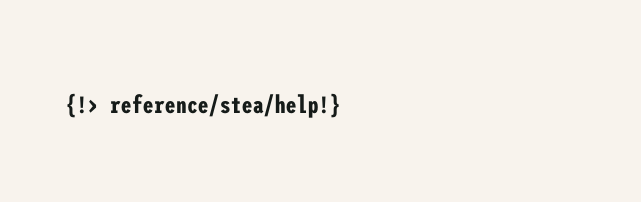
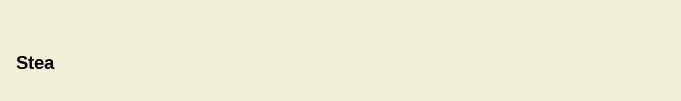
[66,93,341,118] {!> reference/stea/help!} -> [16,56,55,69] Stea

